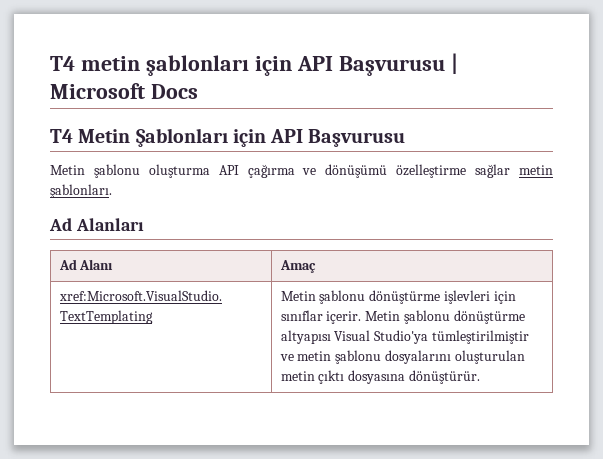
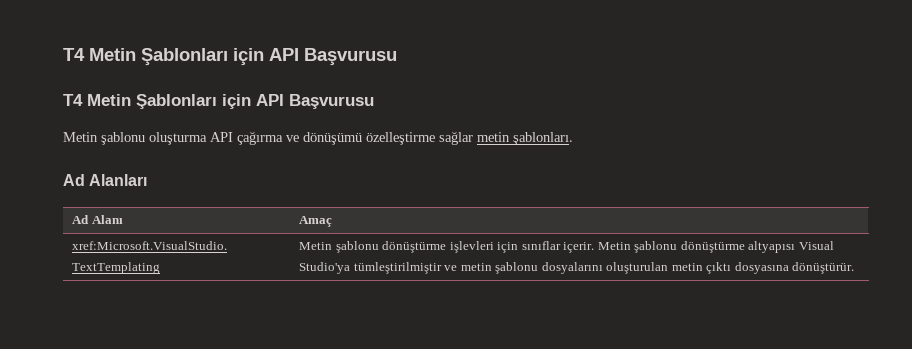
[50,53,458,76] [50,83,198,99] T4 metin şablonları için API Başvurusu | Microsoft Docs -> [63,48,397,66] T4 Metin Şablonları için API Başvurusu

